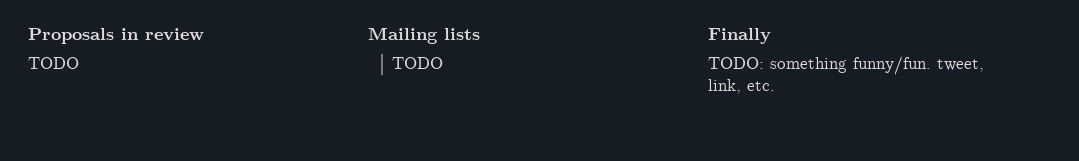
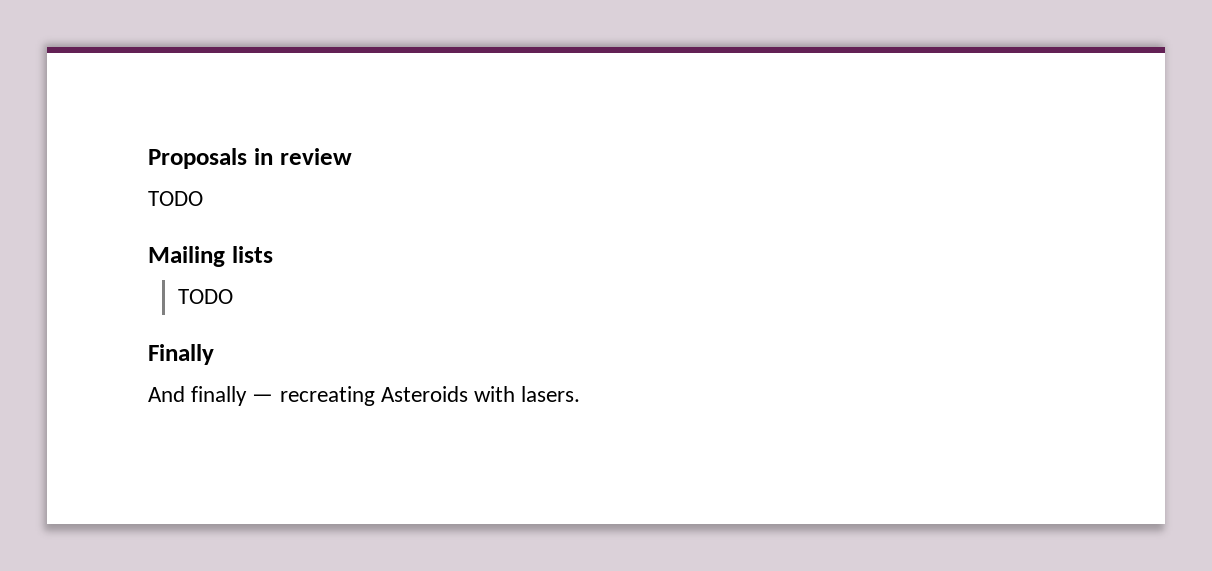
[708,56,984,75] [708,79,775,94] TODO: something funny/fun. tweet, link, etc. -> [148,386,581,406] And finally — recreating Asteroids with lasers.

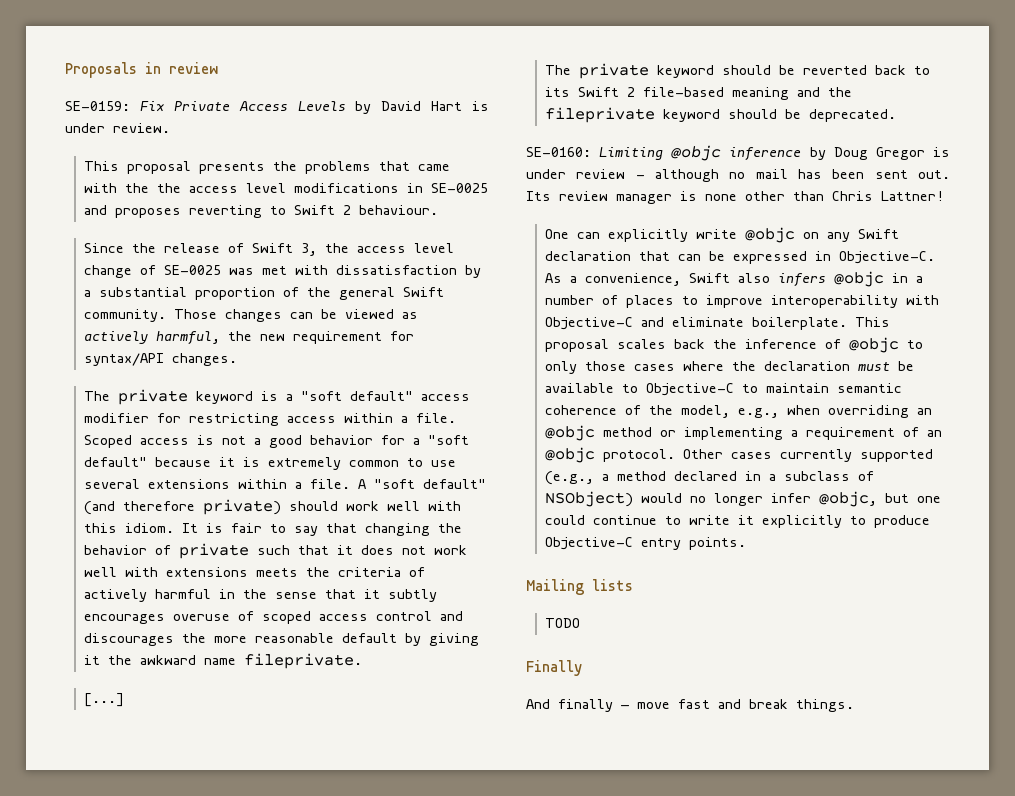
[148,191,203,206] TODO -> [65,101,489,114] [65,123,170,133] [83,161,450,174] [83,183,488,193] [83,205,438,218] [83,243,454,256] [83,265,481,278] [83,287,444,300] [83,309,418,322] [83,331,414,345] [83,353,237,366] [83,389,470,405] [83,413,456,426] [83,435,469,448] [83,457,456,470] [83,479,486,489] [83,499,461,515] [83,523,462,536] [83,543,467,559] [83,567,425,577] [83,589,437,602] [83,611,463,624] [83,633,479,646] [83,653,362,669] [83,693,124,707] [544,63,930,79] [544,87,852,100] [544,107,896,123] [526,145,951,161] [526,169,950,182] [526,191,944,204] [544,227,899,243] [544,251,935,264] [544,271,923,287] [544,295,939,308] [544,317,890,330] [544,337,923,353] [544,361,914,374] [544,383,902,396] [544,405,932,418] [544,425,942,441] [544,447,933,463] [544,471,874,485] [544,491,941,507] [544,515,930,528] [544,537,746,550] SE-0159: Fix Private Access Levels by David Hart is under review. // This proposal presents the problems that came with the the access level modifications in SE-0025 and proposes reverting to Swift 2 behaviour. // Since the release of Swift 3, the access level change of SE-0025 was met with dissatisfaction by a substantial proportion of the general Swift community. Those changes can be viewed as actively harmful, the new requirement for syntax/API changes. // The private keyword is a "soft default" access modifier for restricting access within a file. Scoped access is not a good behavior for a "soft default" because it is extremely common to use several extensions within a file. A "soft default" (and therefore private) should work well with this idiom. It is fair to say that changing the behavior of private such that it does not work well with extensions meets the criteria of actively harmful in the sense that it subtly encourages overuse of scoped access control and discourages the more reasonable default by giving it the awkward name fileprivate. // [...] // The private keyword should be reverted back to its Swift 2 file-based meaning and the fileprivate keyword should be deprecated. // SE-0160: Limiting @objc inference by Doug Gregor is under review - although no mail has been sent out. Its review manager is none other than Chris Lattner! // One can explicitly write @objc on any Swift declaration that can be expressed in Objective-C. As a convenience, Swift also infers @objc in a number of places to improve interoperability with Objective-C and eliminate boilerplate. This proposal scales back the inference of @objc to only those cases where the declaration must be available to Objective-C to maintain semantic coherence of the model, e.g., when overriding an @objc method or implementing a requirement of an @objc protocol. Other cases currently supported (e.g., a method declared in a subclass of NSObject) would no longer infer @objc, but one could continue to write it explicitly to produce Objective-C entry points.
[279,386,581,406] recreating Asteroids with lasers. -> [637,699,854,712] move fast and break things.

